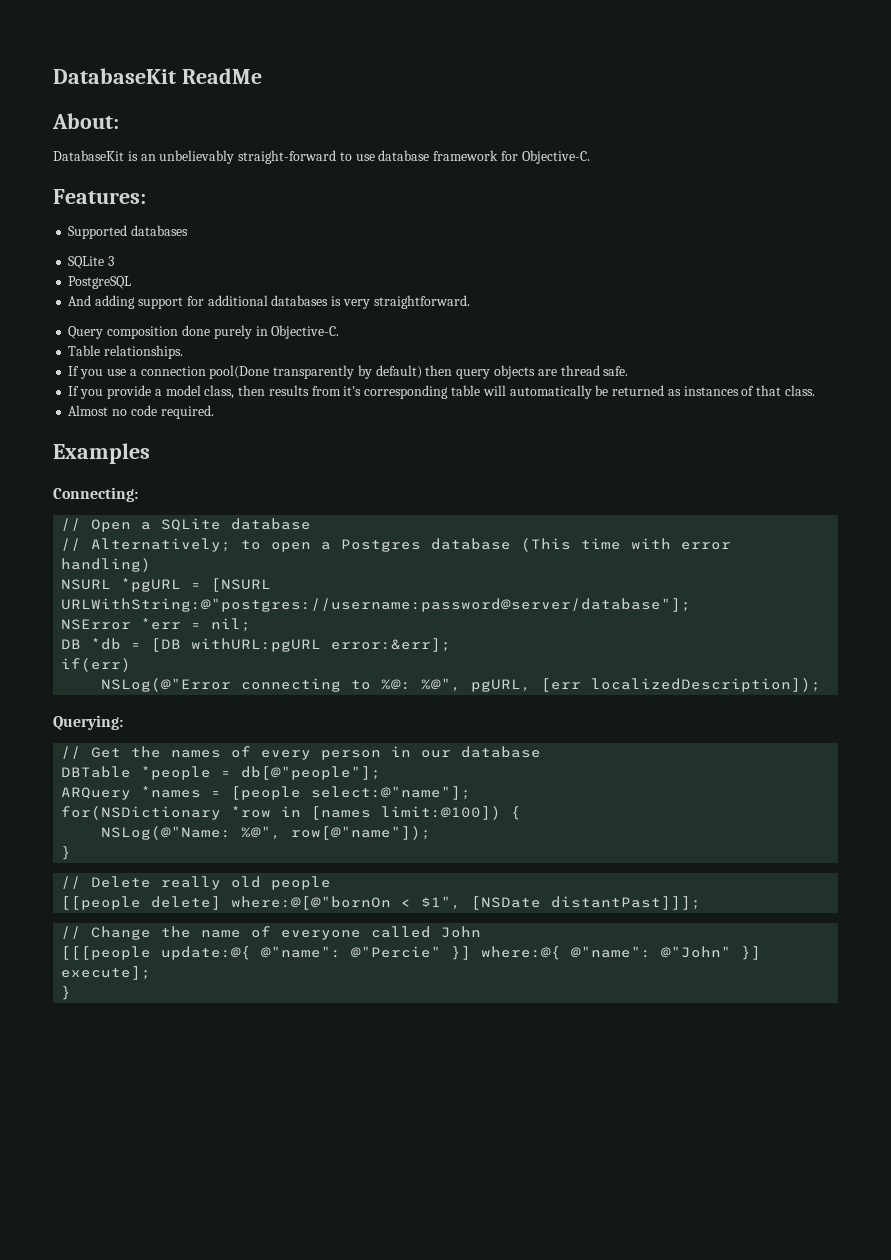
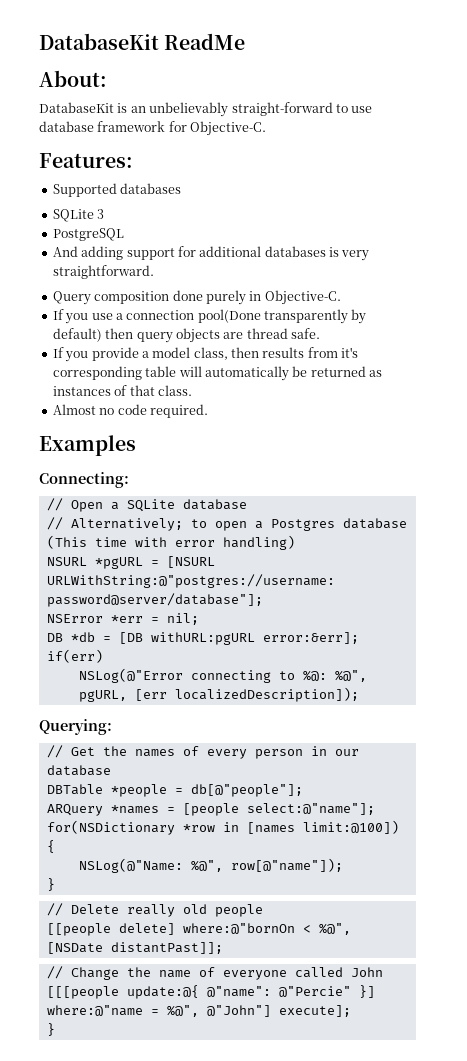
[68,345,184,359] // Table relationships. -> (341, 297) none
[231,896,702,910] where:@[@"bornOn < $1", [NSDate distantPast]]]; -> [182,923,351,935] [46,942,223,954] where:@"bornOn < %@", [NSDate distantPast]];
[481,946,762,960] where:@{ @"name": @"John" }] -> [46,1005,271,1017] where:@"name = %@", @"John"]

